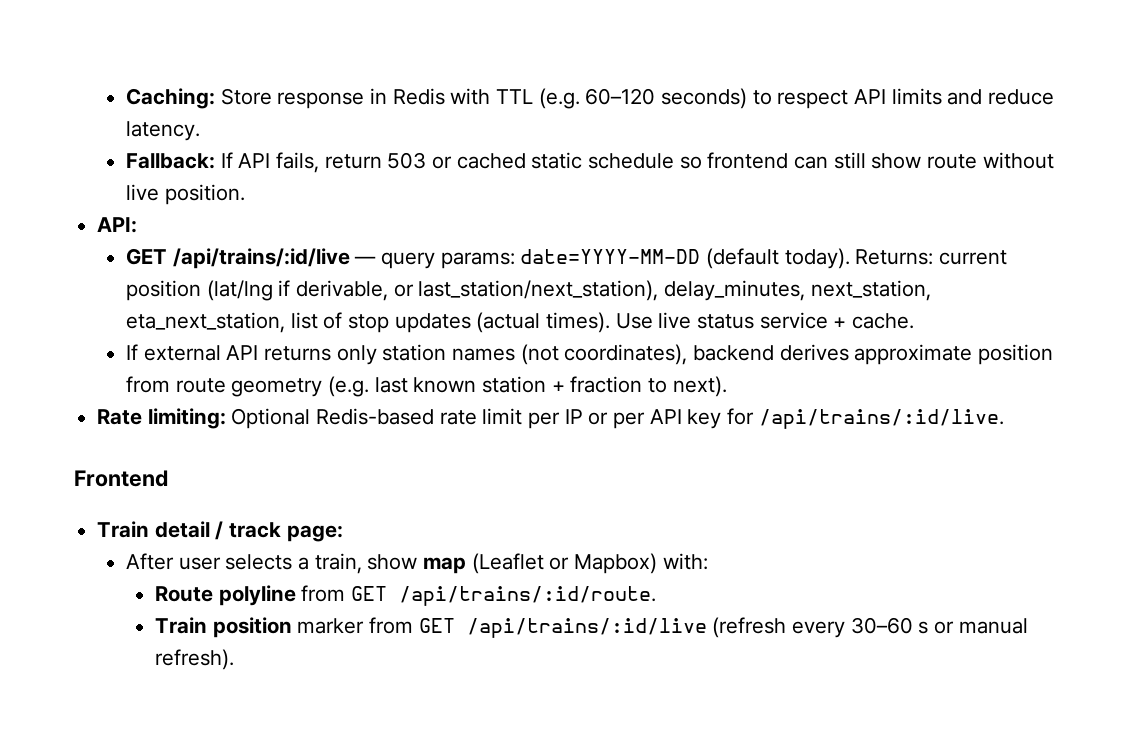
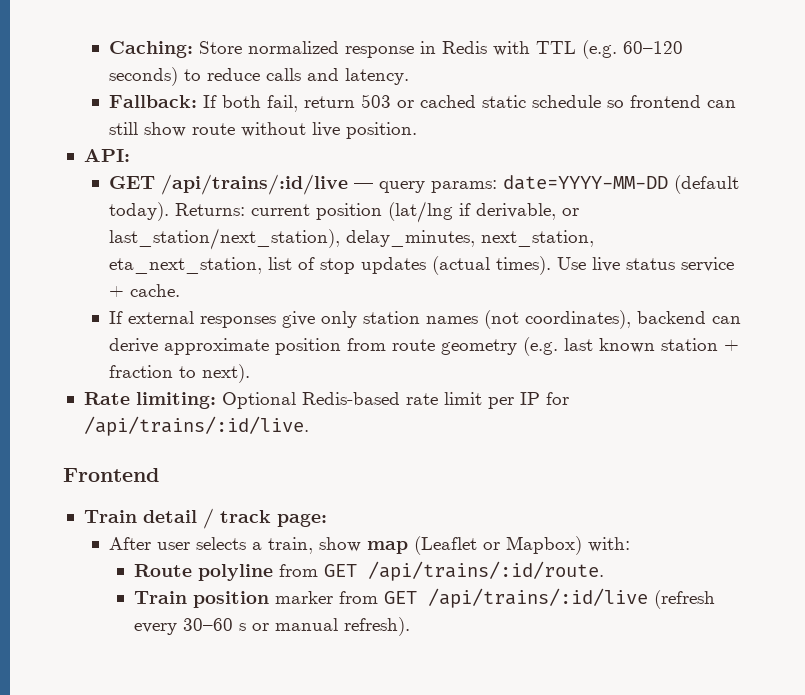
(272, 96) none -> [247,41,339,54] normalized
[777,88,1055,109] respect API limits and reduce -> [206,68,339,81] reduce calls and
[238,152,320,173] API fails, -> [221,95,298,112] both fail,
[226,345,332,361] API returns -> [199,311,315,328] responses give
[779,344,849,361] derives -> [711,316,741,324] [108,338,158,353] can derive
[588,409,722,429] or per API key -> (540, 398) none

